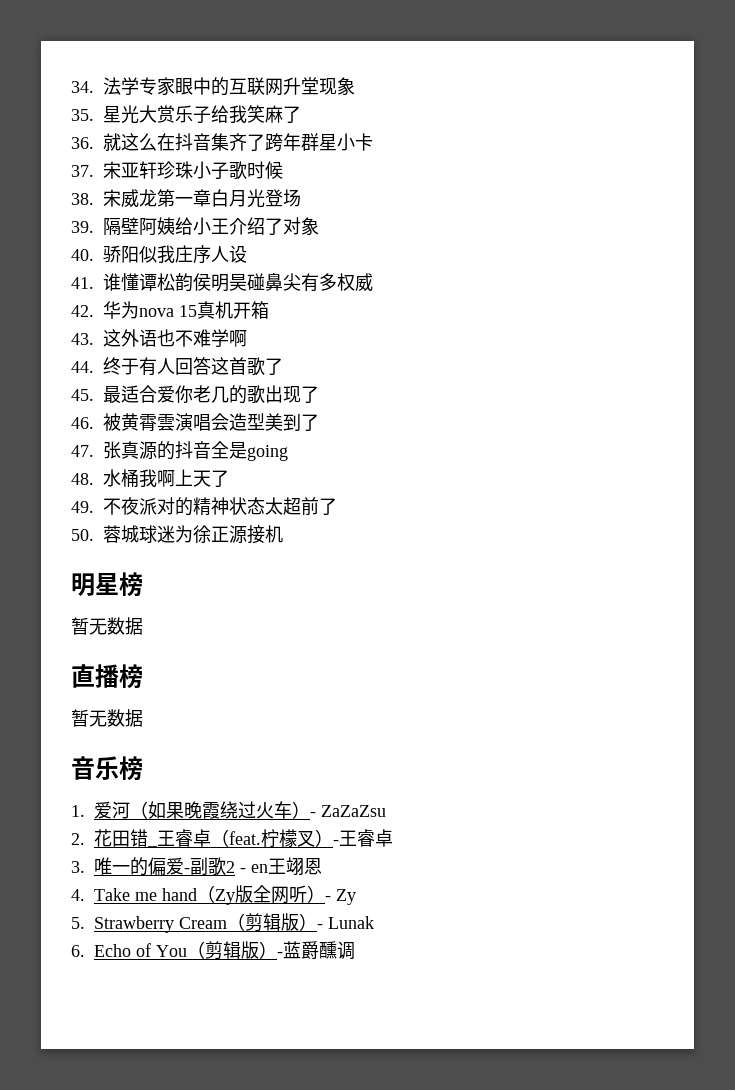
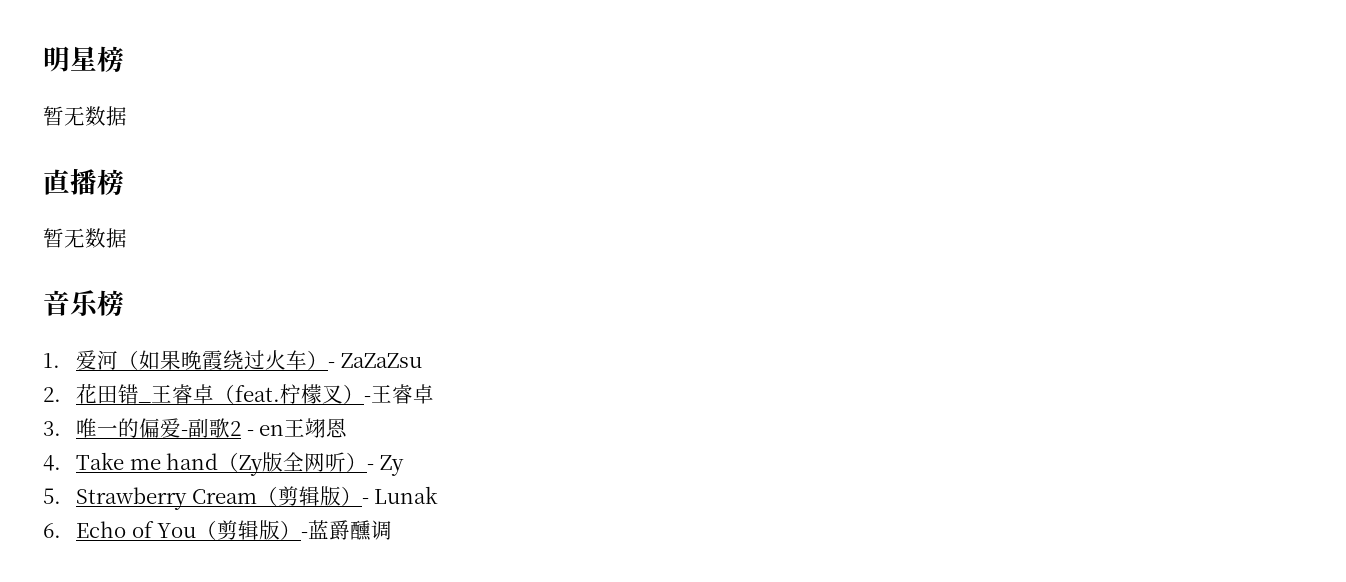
[71,77,355,96] [71,105,301,124] [71,133,373,152] [71,161,283,180] [71,189,301,208] [71,217,319,236] [71,245,247,264] [71,273,373,292] [71,301,269,319] [71,329,247,347] [71,357,283,376] [71,385,319,404] [71,413,319,431] [71,441,288,461] [71,469,229,487] [71,497,337,516] [71,525,283,544] 34.法学专家眼中的互联网升堂现象 // 35.星光大赏乐子给我笑麻了 // 36.就这么在抖音集齐了跨年群星小卡 // 37.宋亚轩珍珠小子歌时候 // 38.宋威龙第一章白月光登场 // 39.隔壁阿姨给小王介绍了对象 // 40.骄阳似我庄序人设 // 41.谁懂谭松韵侯明昊碰鼻尖有多权威 // 42.华为nova 15真机开箱 // 43.这外语也不难学啊 // 44.终于有人回答这首歌了 // 45.最适合爱你老几的歌出现了 // 46.被黄霄雲演唱会造型美到了 // 47.张真源的抖音全是going // 48.水桶我啊上天了 // 49.不夜派对的精神状态太超前了 // 50.蓉城球迷为徐正源接机 // -> (43, 59) none

